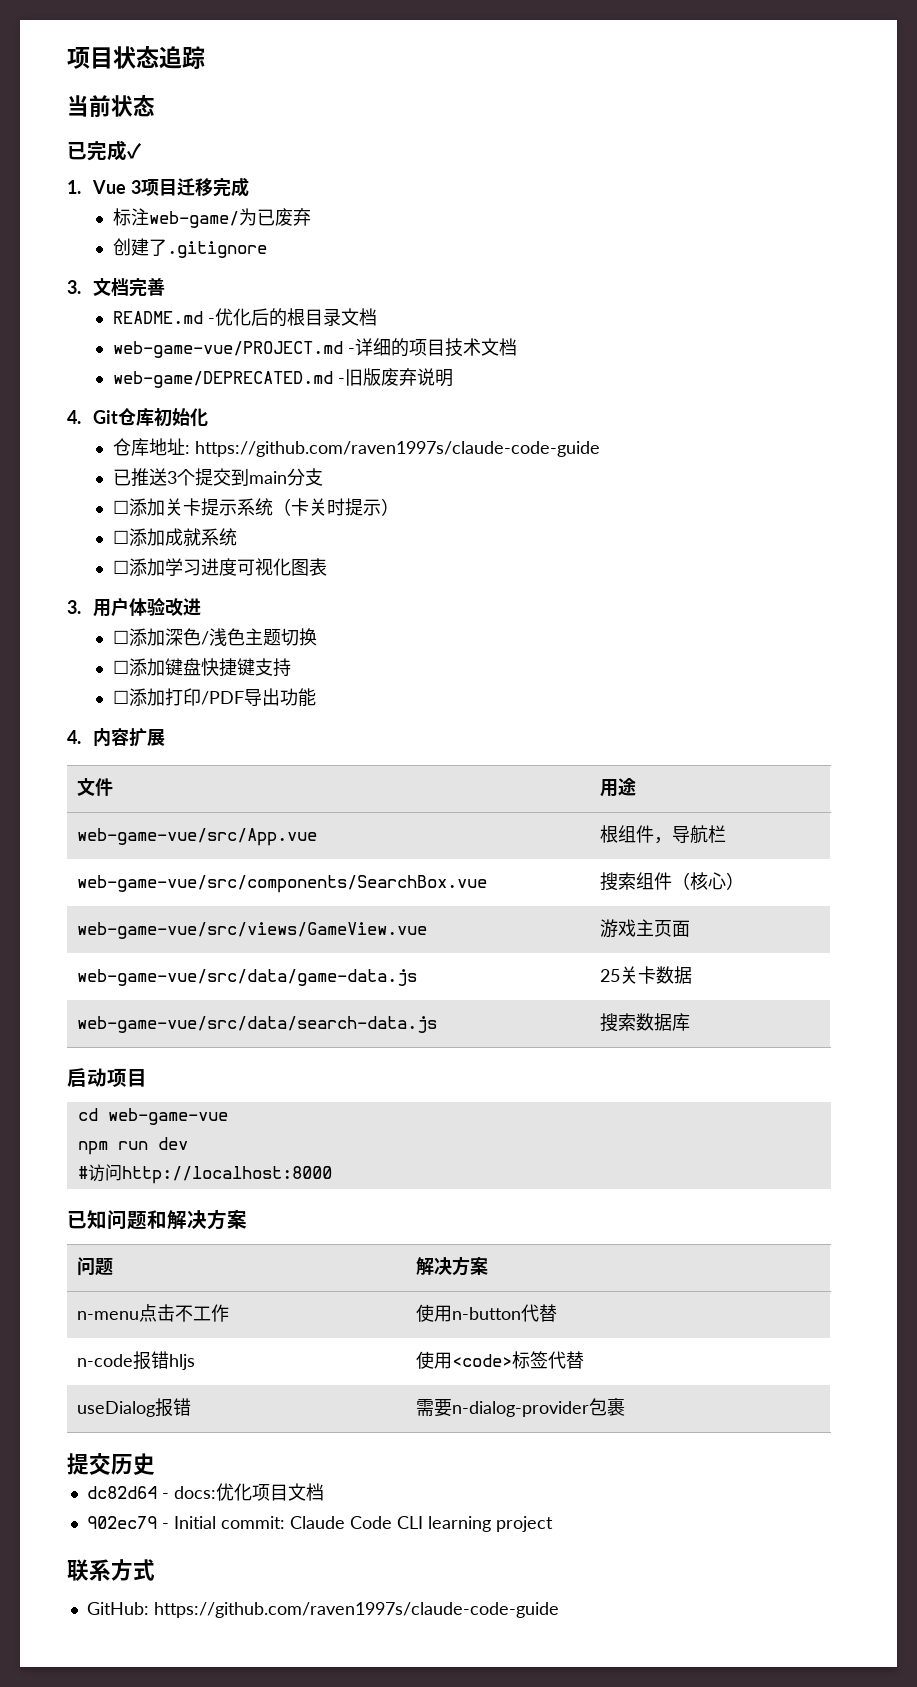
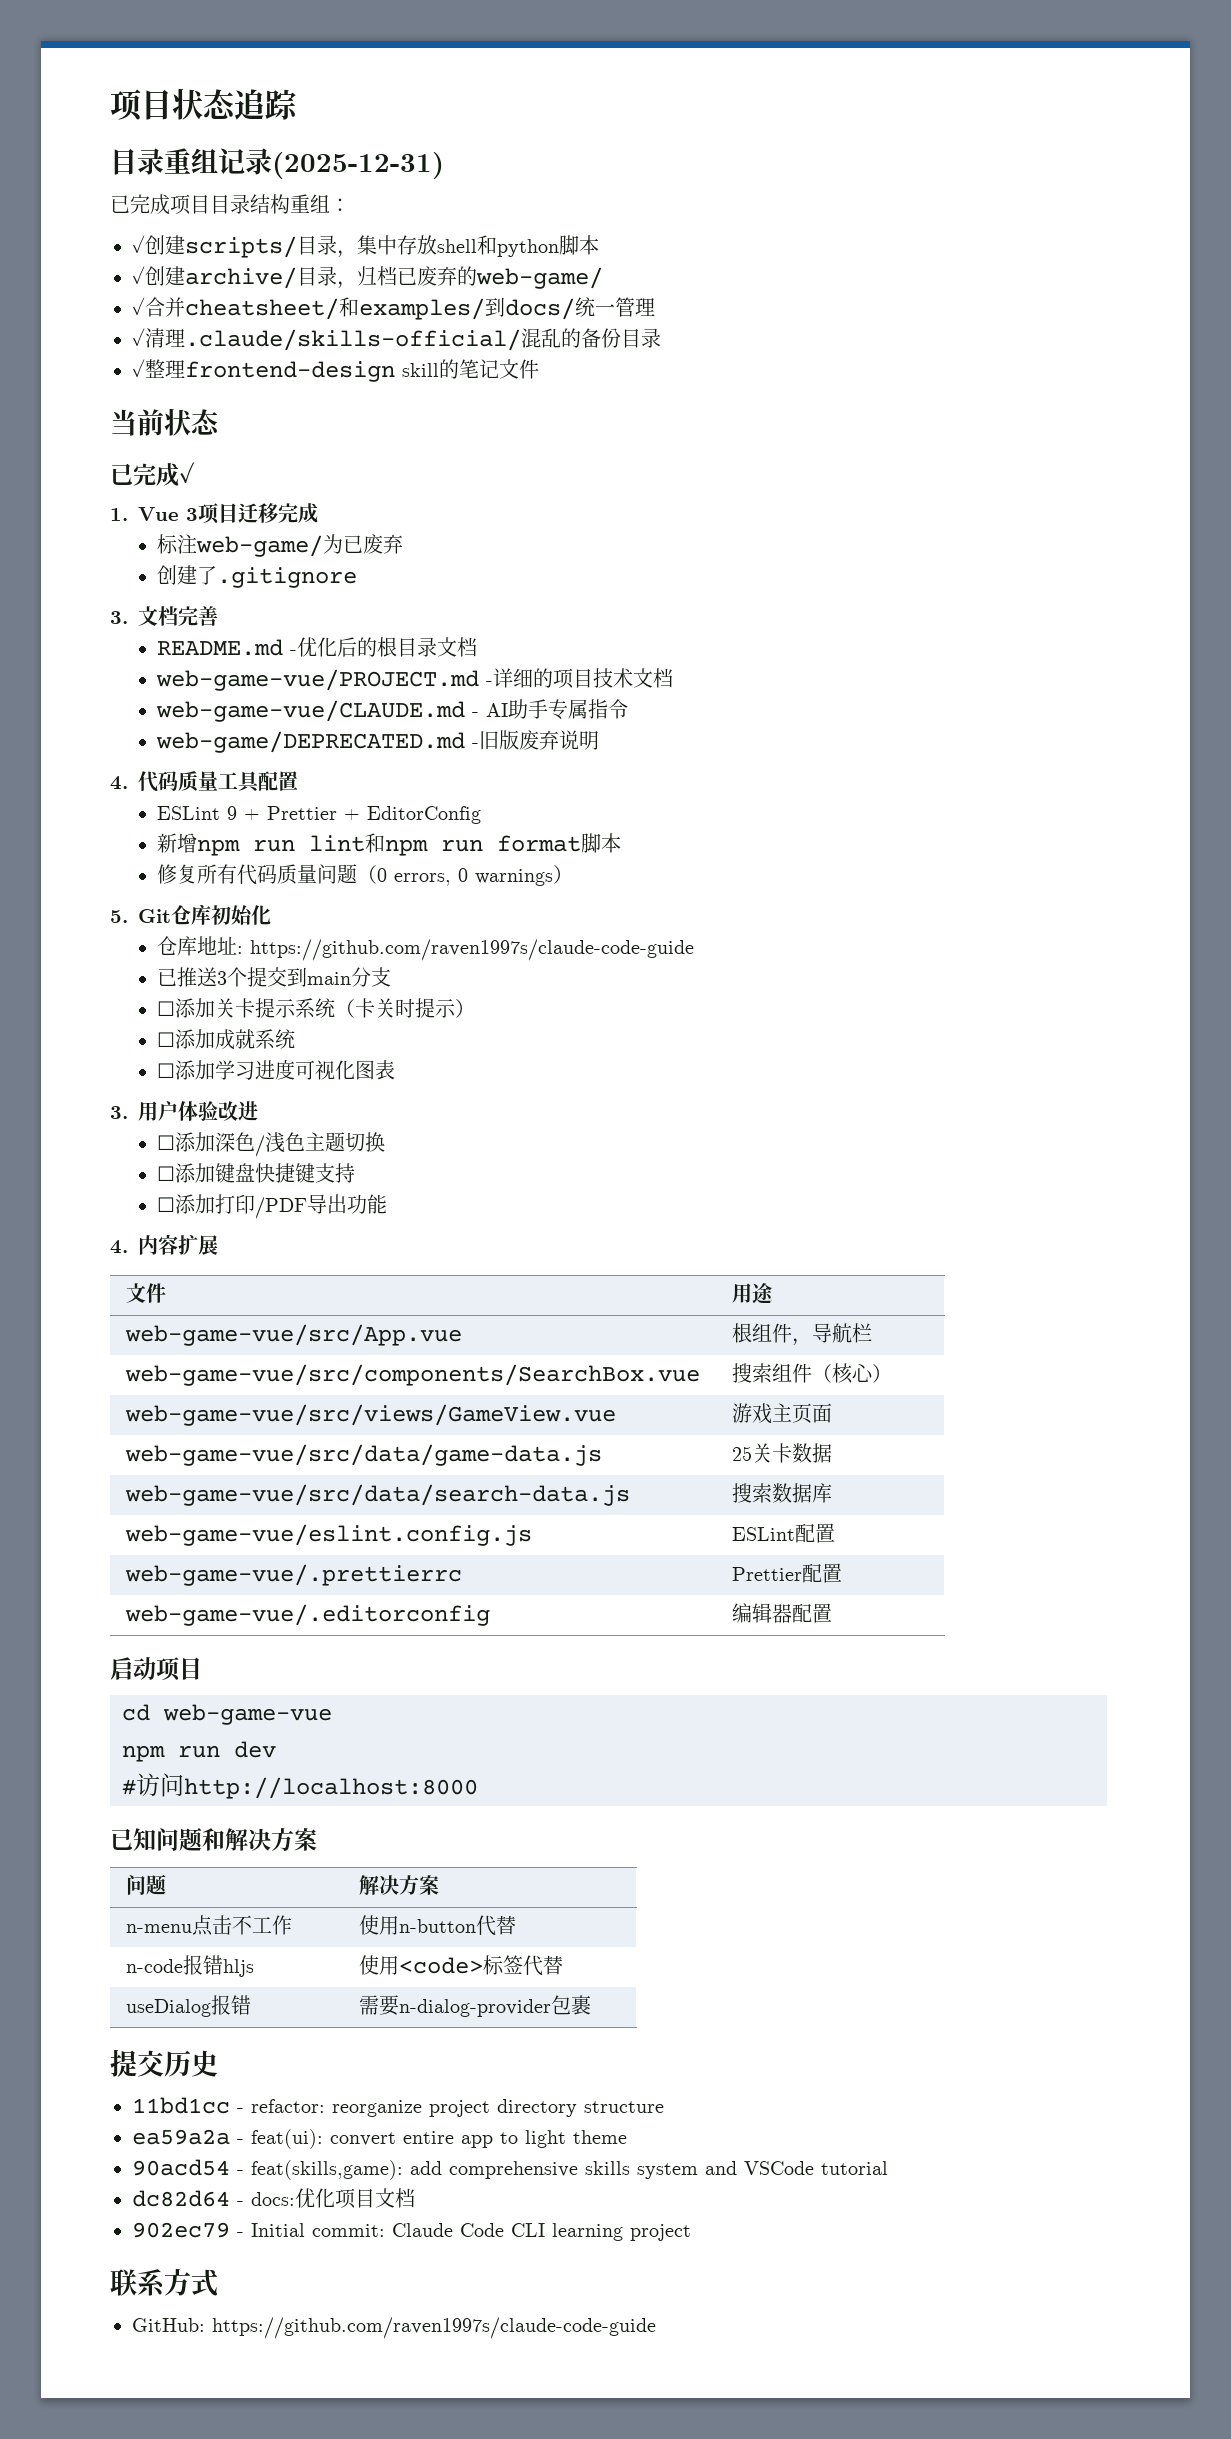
(205, 57) none -> [110,148,444,179] [110,194,350,215] [132,235,599,258] [132,266,603,289] [132,297,655,320] [132,328,661,351] [132,359,539,382] // 目录重组记录(2025-12-31) // 已完成项目目录结构重组： // ✓创建scripts/目录，集中存放shell和python脚本 // ✓创建archive/目录，归档已废弃的web-game/ // ✓合并cheatsheet/和examples/到docs/统一管理 // ✓清理.claude/skills-official/混乱的备份目录 // ✓整理frontend-design skill的笔记文件
(517, 347) none -> [156,699,629,722] // web-game-vue/CLAUDE.md - AI助手专属指令
(81, 417) none -> [138,771,298,793] [157,806,482,824] [157,833,622,856] [157,864,574,886] [110,910,128,923] 代码质量工具配置 // ESLint 9 + Prettier + EditorConfig // 新增npm run lint和npm run format脚本 // 修复所有代码质量问题（0 errors, 0 warnings） // 5.
(691, 1022) none -> [124,1524,532,1546] [731,1523,835,1543] [124,1564,462,1586] [731,1563,842,1583] [124,1604,490,1626] [731,1603,832,1623] // web-game-vue/eslint.config.js | ESLint配置 // web-game-vue/.prettierrc | Prettier配置 // web-game-vue/.editorconfig | 编辑器配置
(155, 1464) none -> [132,2097,664,2117] [132,2129,627,2149] [132,2159,888,2180] // 11bd1cc - refactor: reorganize project directory structure // ea59a2a - feat(ui): convert entire app to light theme // 90acd54 - feat(skills,game): add comprehensive skills system and VSCode tutorial

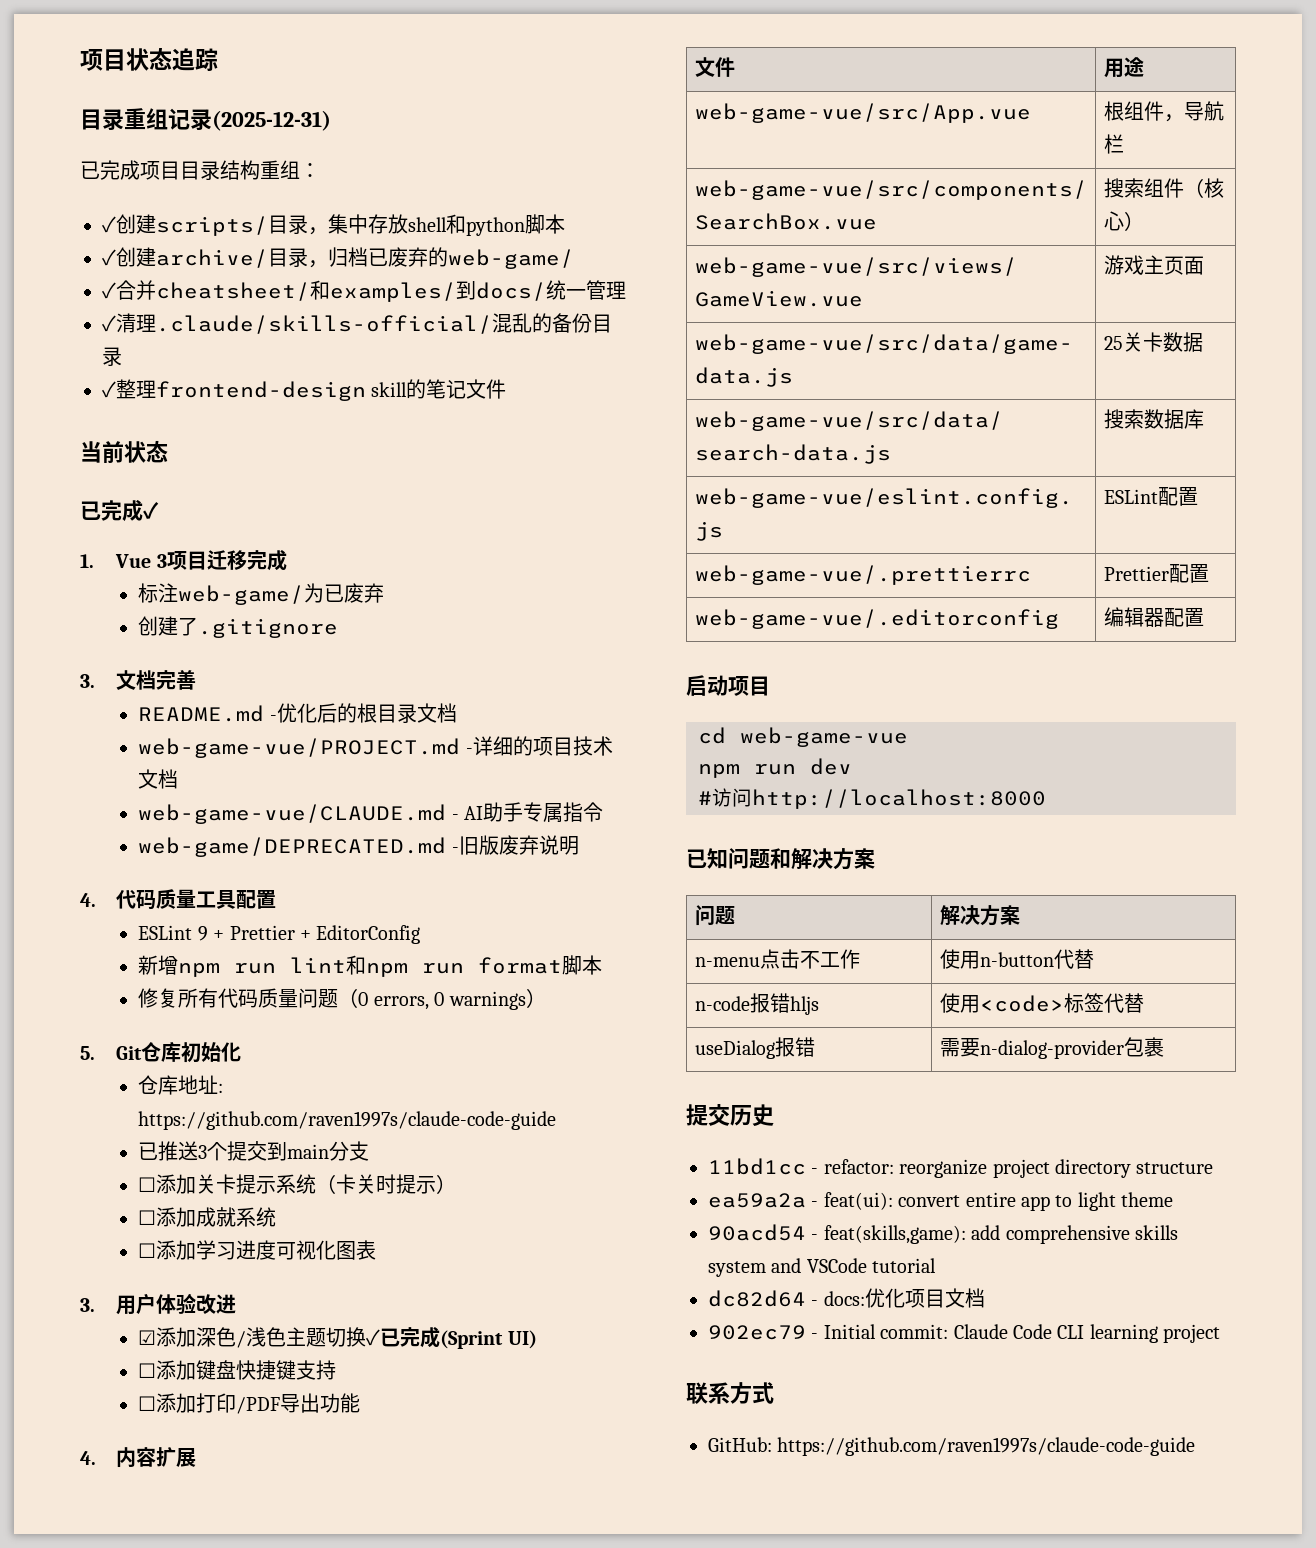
[157,1135,176,1150] ☐ -> [138,1330,157,1345] ☑
(386, 1142) none -> [366,1326,537,1349] ✓已完成(Sprint UI)

